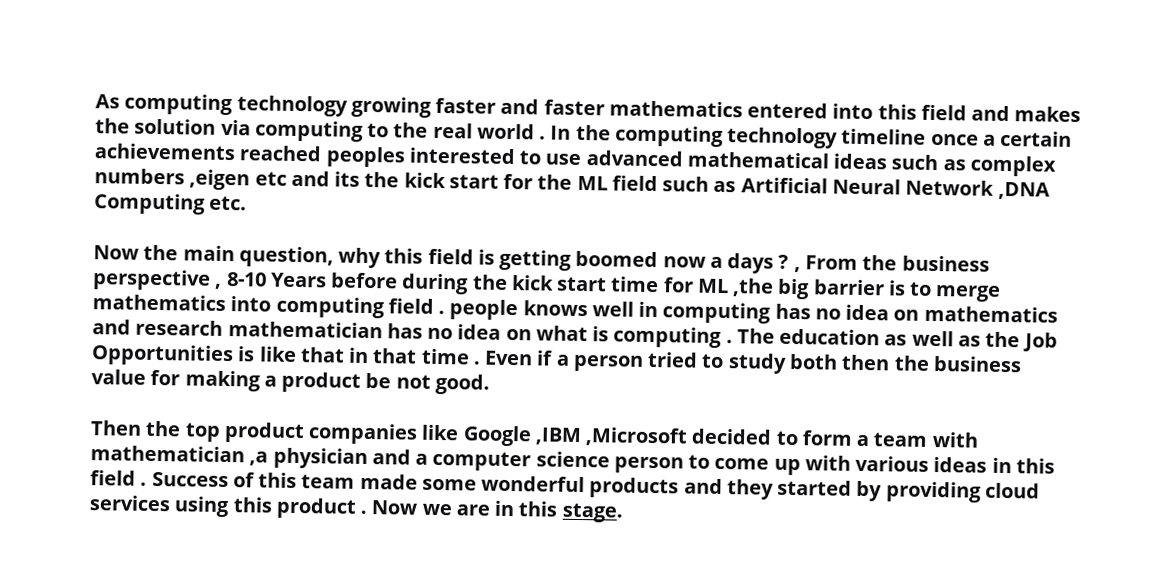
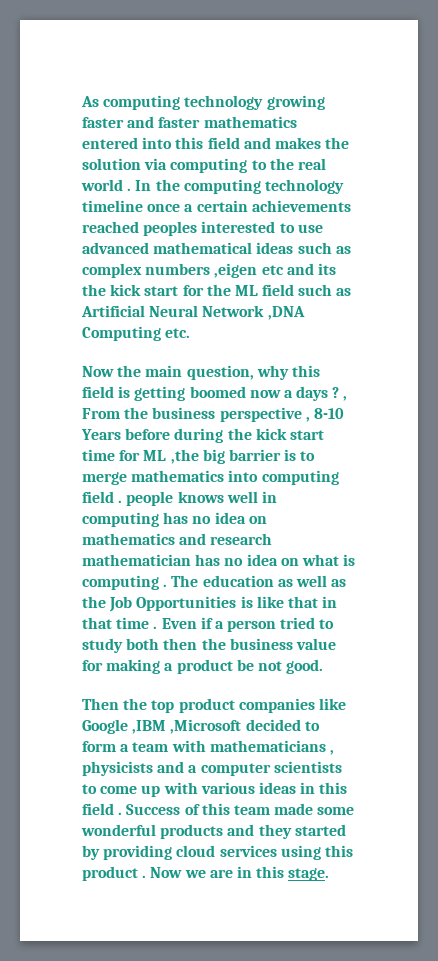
[90,445,368,470] mathematician ,a physician -> [209,740,334,755] [82,761,153,776] mathematicians , physicists
[535,451,684,474] science person -> [273,761,342,773] scientists

